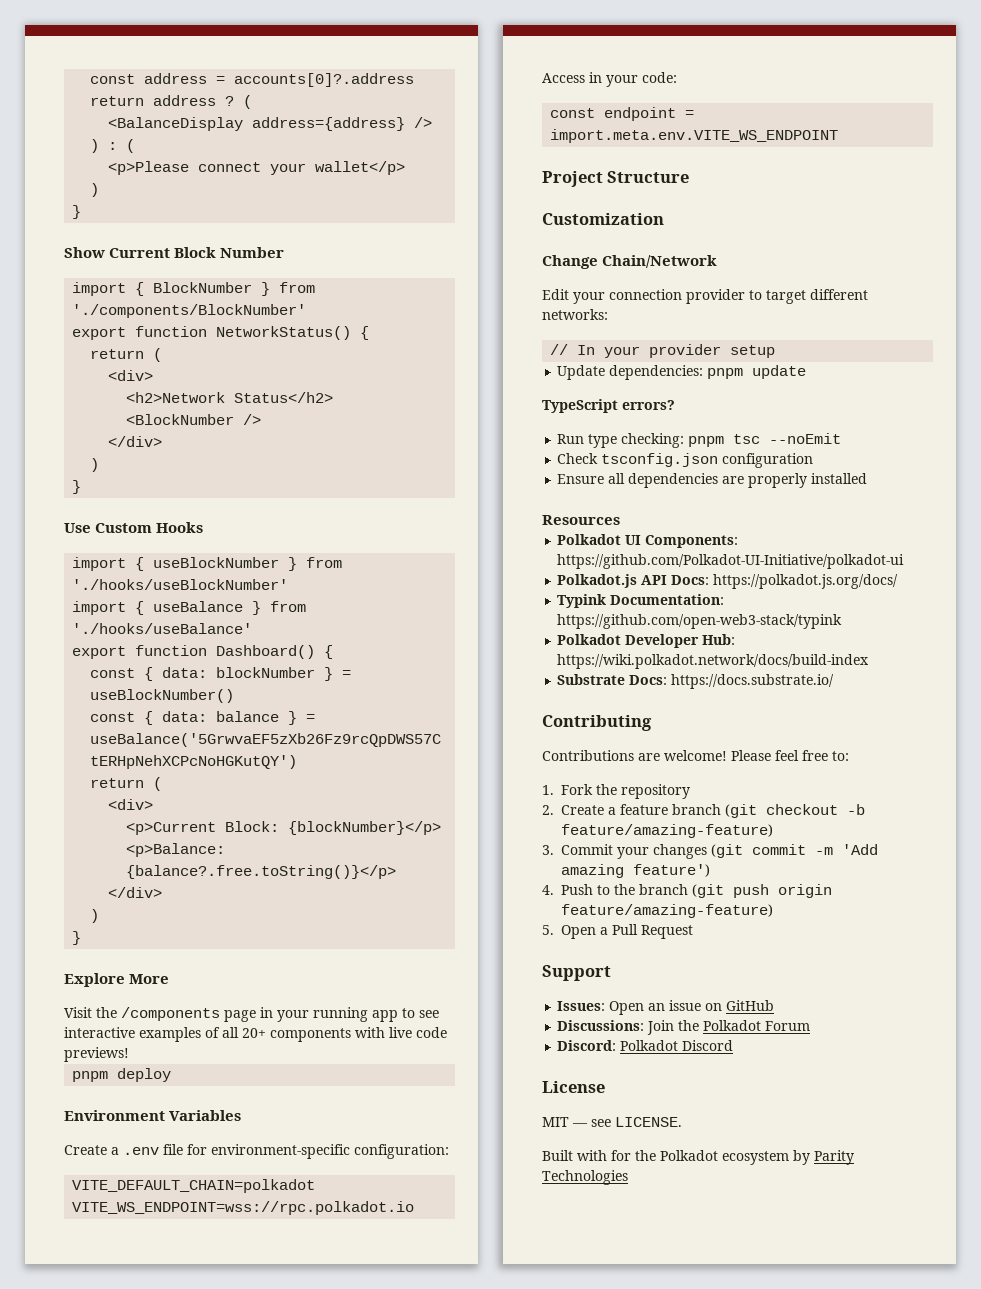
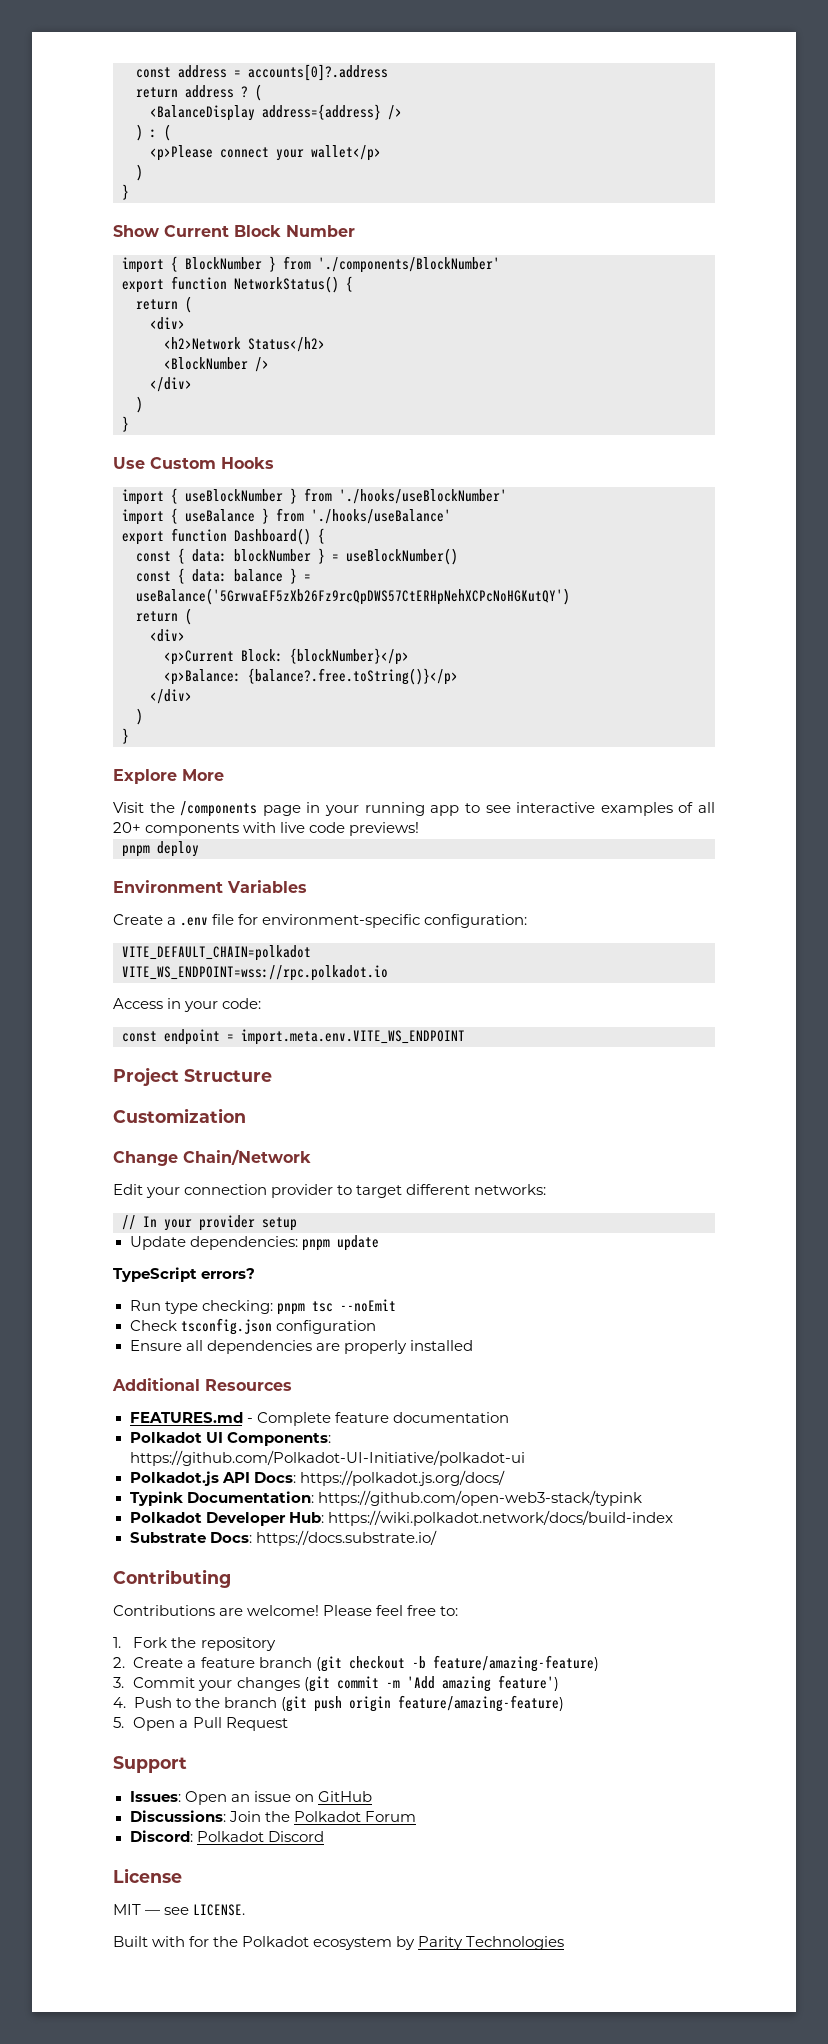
(868, 478) none -> [112,1378,200,1391] Additional
(620, 520) none -> [129,1412,509,1426] // FEATURES.md - Complete feature documentation

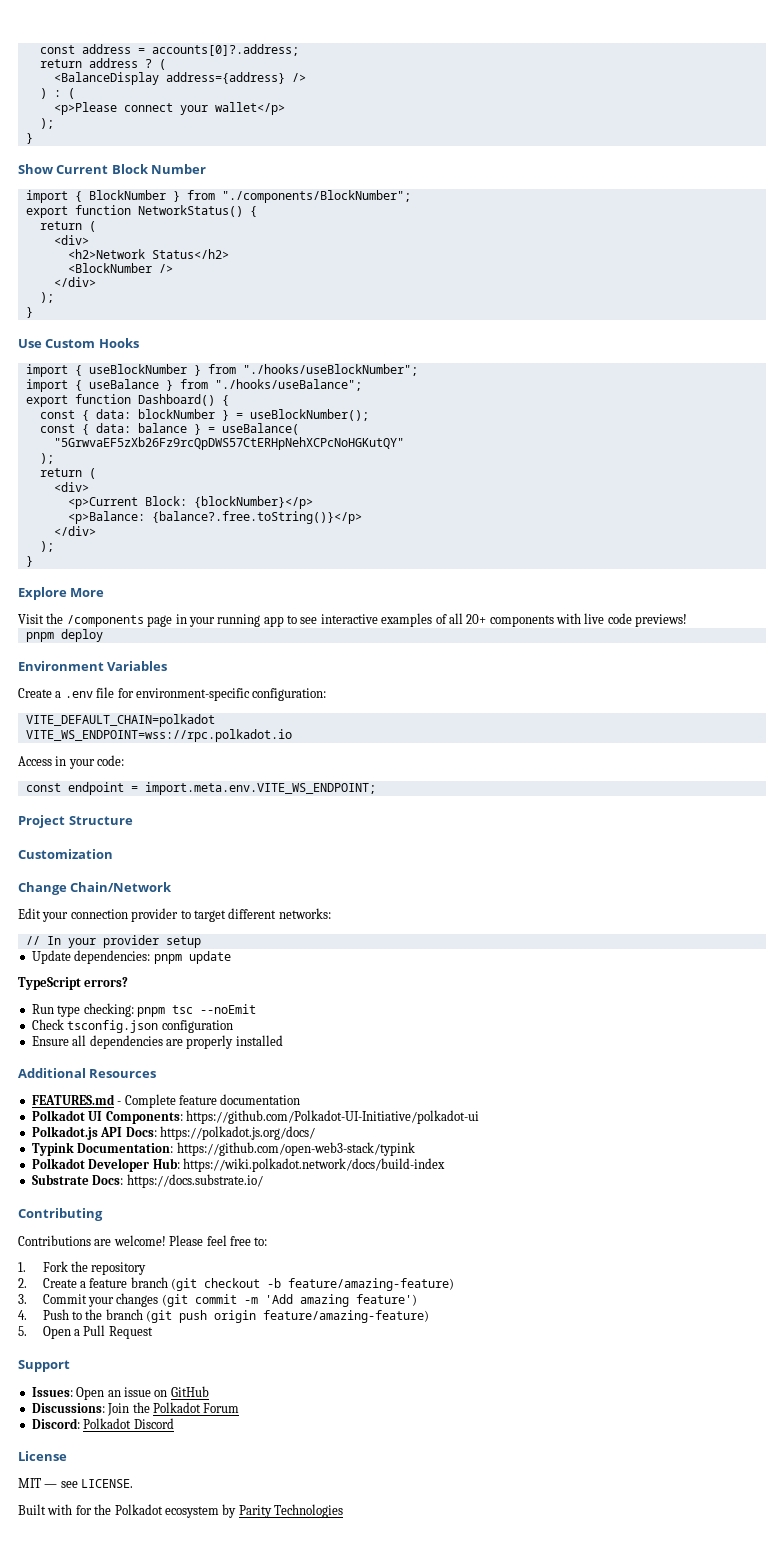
[248,64,388,81] accounts[0]?.address -> [151,44,299,56] accounts[0]?.address;
[136,164,143,181] ) -> [39,118,54,129] );
[318,257,500,273] './components/BlockNumber' -> [221,190,411,203] "./components/BlockNumber";
[136,396,143,413] ) -> [39,292,54,303] );
[339,489,507,504] './hooks/useBlockNumber' -> [242,364,418,376] "./hooks/useBlockNumber";
[311,509,451,524] './hooks/useBalance' -> [214,379,362,391] "./hooks/useBalance";
[346,548,458,565] useBlockNumber() -> [249,409,369,421] useBlockNumber();
[136,588,570,605] useBalance('5GrwvaEF5zXb26Fz9rcQpDWS57CtERHpNehXCPcNoHGKutQY') -> [221,423,299,435] [53,437,404,450] [39,453,54,464] useBalance( // "5GrwvaEF5zXb26Fz9rcQpDWS57CtERHpNehXCPcNoHGKutQY" // );
[136,708,143,725] ) -> [39,541,54,552] );
[241,1029,465,1045] import.meta.env.VITE_WS_ENDPOINT -> [144,782,376,795] import.meta.env.VITE_WS_ENDPOINT;

